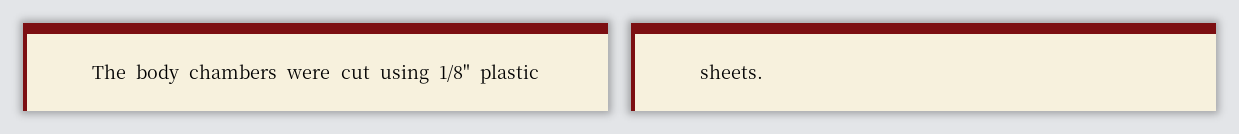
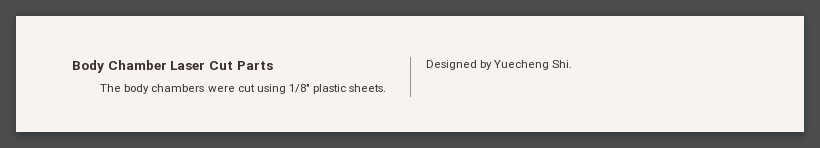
(92, 71) none -> [72,60,273,73] Body Chamber Laser Cut Parts //
(763, 71) none -> [426,60,573,70] Designed by Yuecheng Shi.

